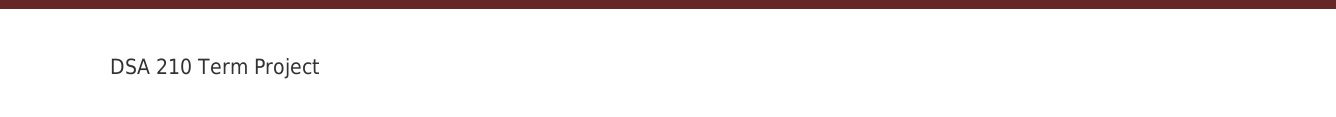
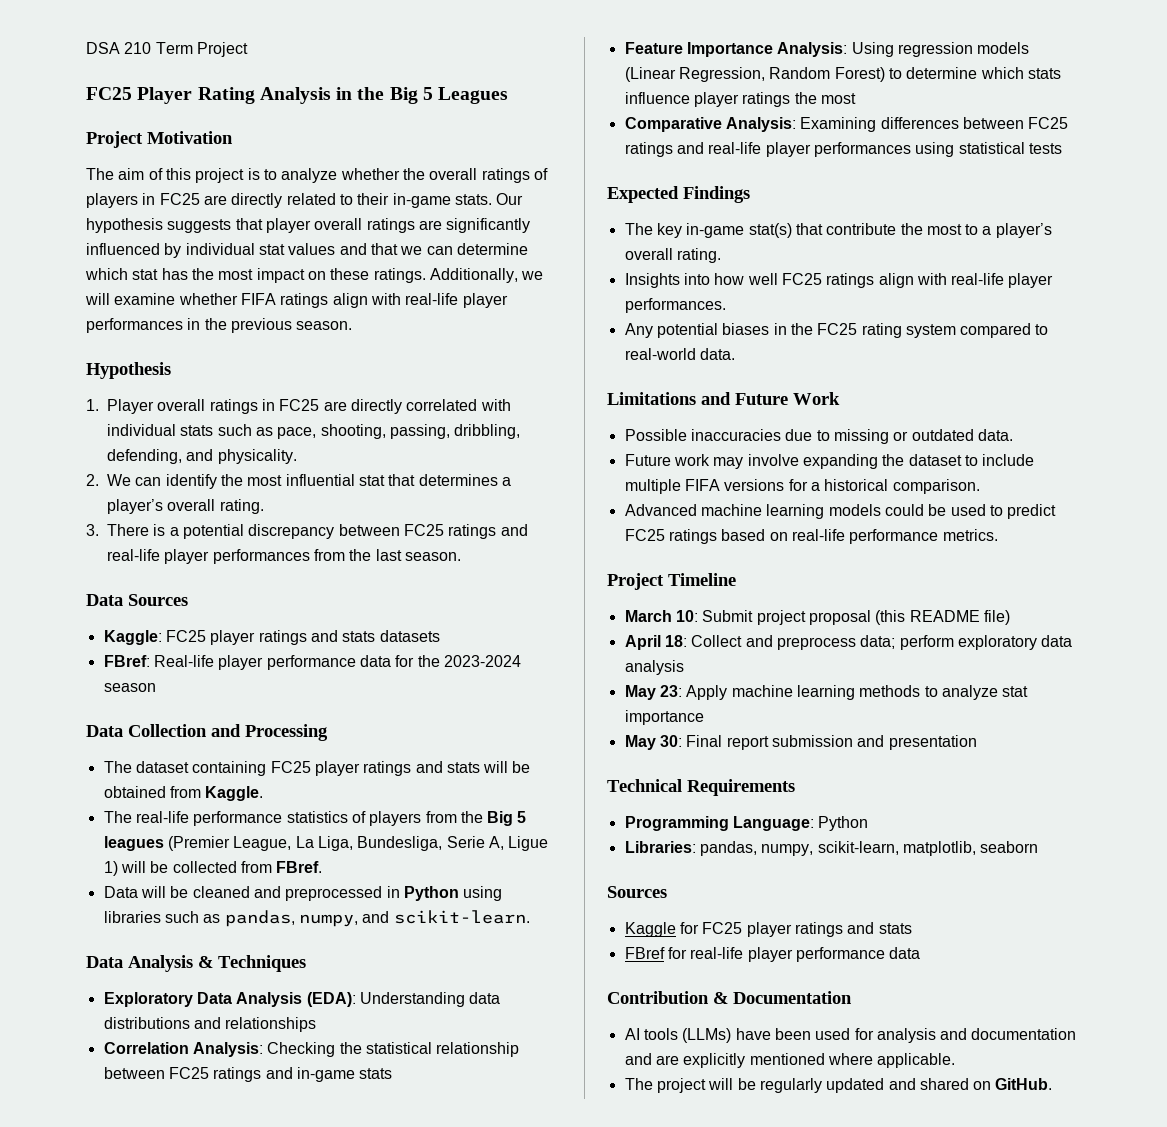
(319, 68) none -> [86,87,509,104] [86,131,233,148] [86,168,548,183] [86,193,524,208] [86,218,531,233] [86,243,528,258] [85,268,544,283] [85,293,508,308] [86,318,353,333] [86,362,171,379] [86,399,511,414] [107,424,521,439] [107,449,297,464] [86,474,511,489] [107,499,264,514] [86,524,528,539] [107,549,461,564] [86,594,188,606] [103,630,440,645] [103,655,521,670] [103,683,156,692] [86,724,328,741] [103,761,531,776] [103,786,264,801] [103,811,527,826] [103,836,549,851] [103,861,323,876] [103,886,503,901] [103,910,530,927] [86,955,306,972] [103,992,501,1007] [103,1017,317,1032] [103,1042,520,1057] [103,1067,393,1082] [624,42,1030,57] [624,67,1061,82] [624,92,856,107] [624,117,1069,132] [624,142,1062,157] [607,186,750,203] [624,223,1052,238] [624,248,721,263] [624,273,1054,288] [624,298,726,313] [624,323,1049,338] [624,348,735,360] [607,392,840,405] [624,429,1013,444] [624,454,1035,469] [624,479,980,494] [624,504,1057,519] [624,529,998,544] [607,573,736,590] [624,610,1010,625] [624,635,1073,650] [624,660,684,675] [624,685,1029,700] [624,710,704,725] [624,735,977,750] [607,779,795,796] [624,816,869,831] [624,841,1039,856] [607,886,667,898] [624,922,912,937] [624,947,921,962] [607,991,852,1004] [624,1028,1077,1043] [624,1053,956,1068] [624,1078,1053,1093] // FC25 Player Rating Analysis in the Big 5 Leagues // Project Motivation // The aim of this project is to analyze whether the overall ratings of players in FC25 are directly related to their in-game stats. Our hypothesis suggests that player overall ratings are significantly influenced by individual stat values and that we can determine which stat has the most impact on these ratings. Additionally, we will examine whether FIFA ratings align with real-life player performances in the previous season. // Hypothesis // 1. Player overall ratings in FC25 are directly correlated with individual stats such as pace, shooting, passing, dribbling, defending, and physicality. // 2. We can identify the most influential stat that determines a player’s overall rating. // 3. There is a potential discrepancy between FC25 ratings and real-life player performances from the last season. // Data Sources // Kaggle: FC25 player ratings and stats datasets // FBref: Real-life player performance data for the 2023-2024 season // Data Collection and Processing // The dataset containing FC25 player ratings and stats will be obtained from Kaggle. // The real-life performance statistics of players from the Big 5 leagues (Premier League, La Liga, Bundesliga, Serie A, Ligue 1) will be collected from FBref. // Data will be cleaned and preprocessed in Python using libraries such as pandas, numpy, and scikit-learn. // Data Analysis & Techniques // Exploratory Data Analysis (EDA): Understanding data distributions and relationships // Correlation Analysis: Checking the statistical relationship between FC25 ratings and in-game stats // Feature Importance Analysis: Using regression models (Linear Regression, Random Forest) to determine which stats influence player ratings the most // Comparative Analysis: Examining differences between FC25 ratings and real-life player performances using statistical tests // Expected Findings // The key in-game stat(s) that contribute the most to a player’s overall rating. // Insights into how well FC25 ratings align with real-life player performances. // Any potential biases in the FC25 rating system compared to real-world data. // Limitations and Future Work // Possible inaccuracies due to missing or outdated data. // Future work may involve expanding the dataset to include multiple FIFA versions for a historical comparison. // Advanced machine learning models could be used to predict FC25 ratings based on real-life performance metrics. // Project Timeline // March 10: Submit project proposal (this README file) // April 18: Collect and preprocess data; perform exploratory data analysis // May 23: Apply machine learning methods to analyze stat importance // May 30: Final report submission and presentation // Technical Requirements // Programming Language: Python // Libraries: pandas, numpy, scikit-learn, matplotlib, seaborn // Sources // Kaggle for FC25 player ratings and stats // FBref for real-life player performance data // Contribution & Documentation // AI tools (LLMs) have been used for analysis and documentation and are explicitly mentioned where applicable. // The project will be regularly updated and shared on GitHub.

